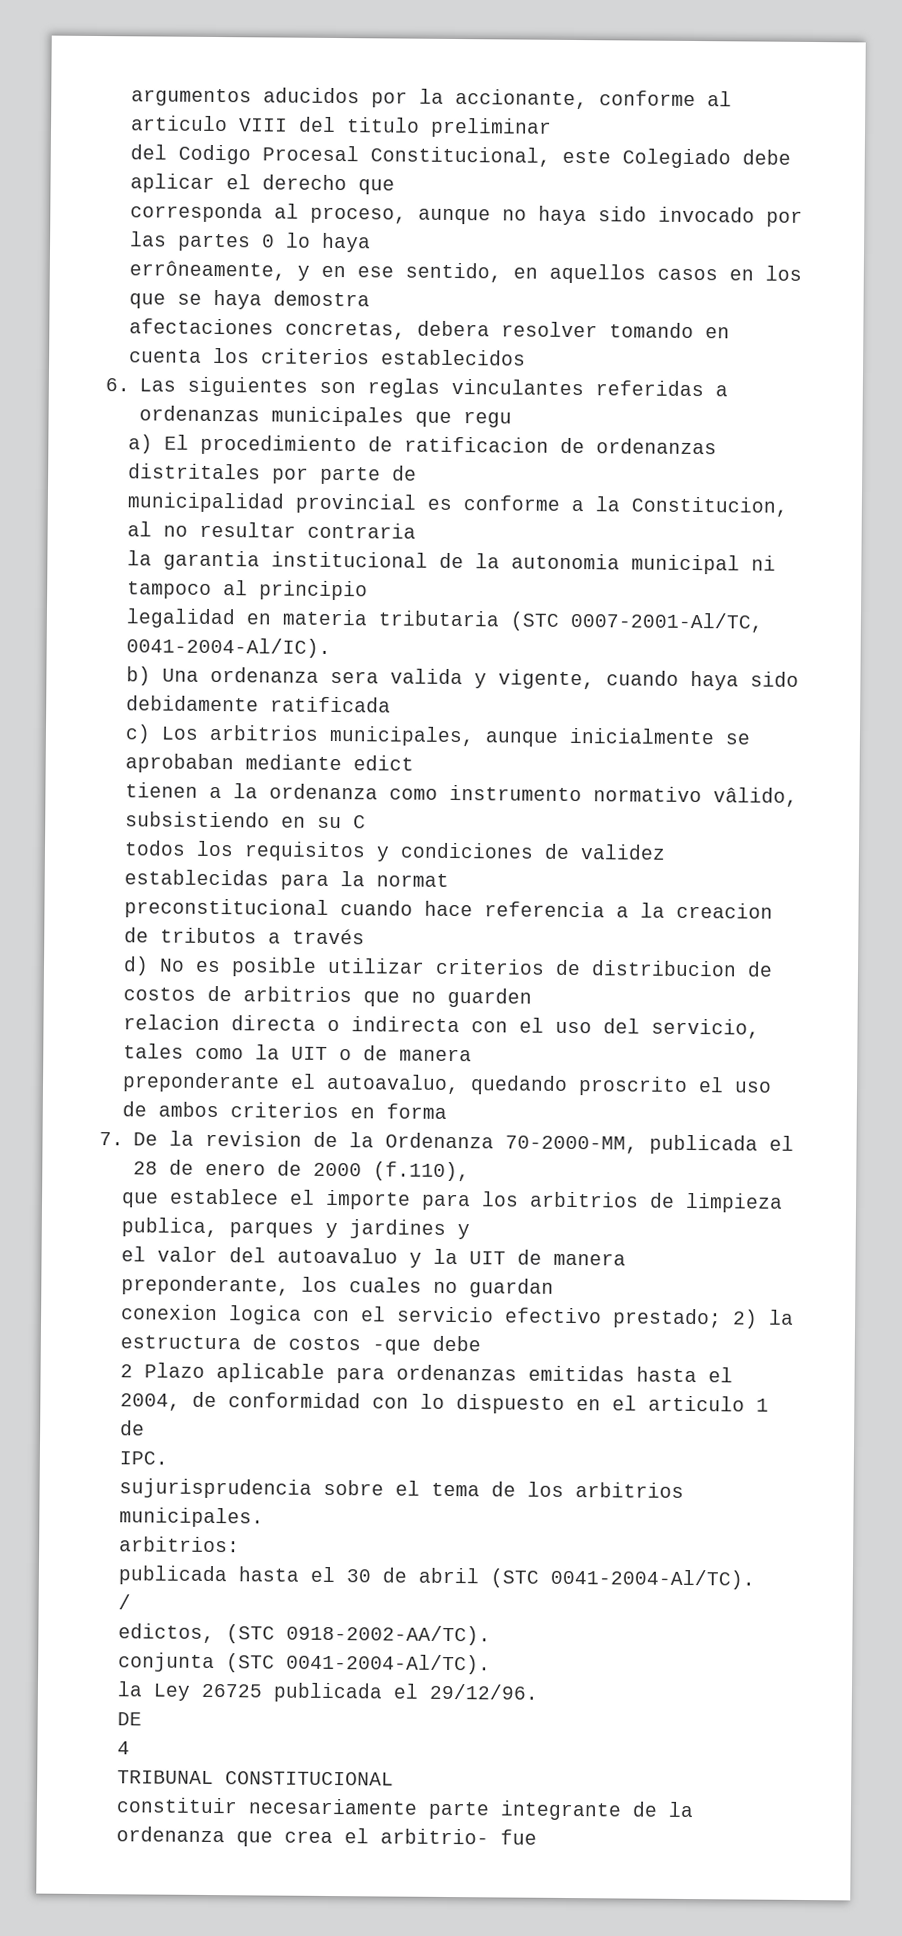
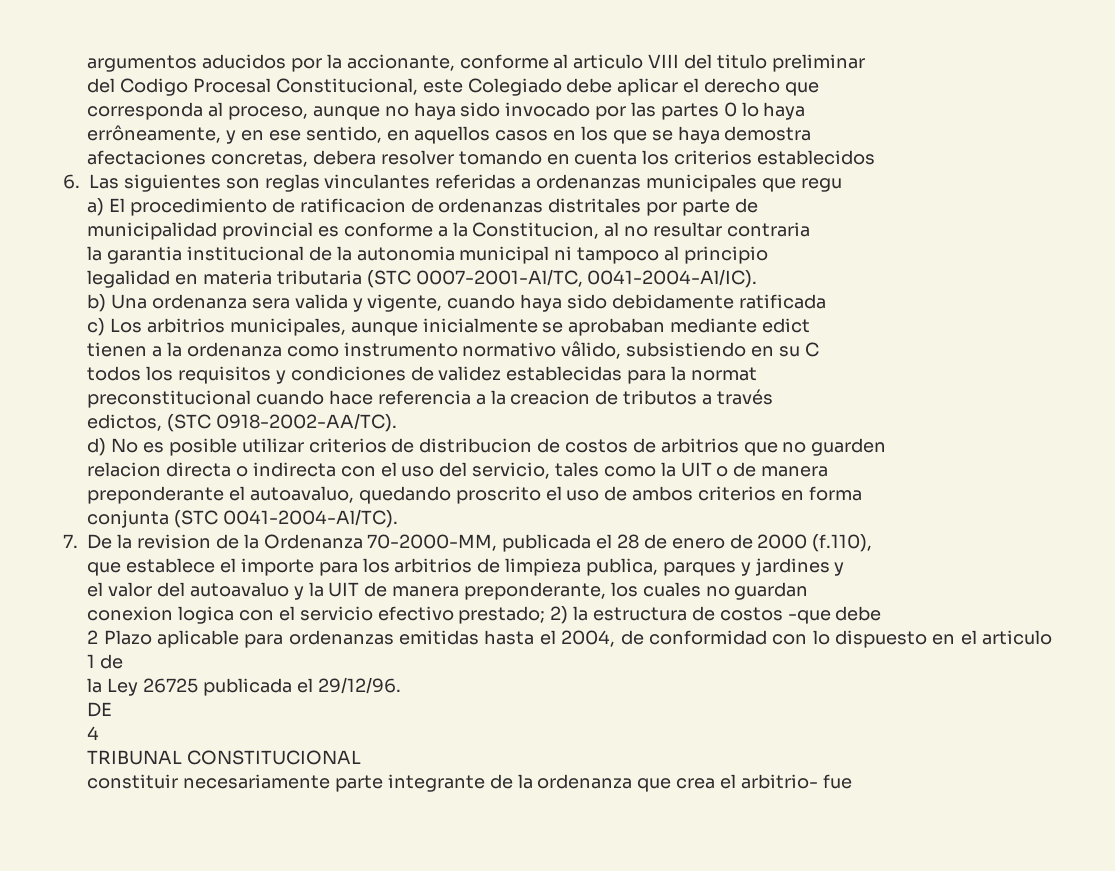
(365, 936) none -> [87,413,397,432] // edictos, (STC 0918-2002-AA/TC).
(447, 1111) none -> [87,509,398,528] // conjunta (STC 0041-2004-Al/TC).
[118,1451,168,1465] [118,1478,684,1499] [118,1507,264,1528] [118,1536,240,1553] [117,1565,755,1590] [117,1594,131,1610] [117,1623,491,1646] [117,1652,491,1675] // IPC. // sujurisprudencia sobre el tema de los arbitrios municipales. // arbitrios: // publicada hasta el 30 de abril (STC 0041-2004-Al/TC). // / // edictos, (STC 0918-2002-AA/TC). // conjunta (STC 0041-2004-Al/TC). -> (124, 661) none

